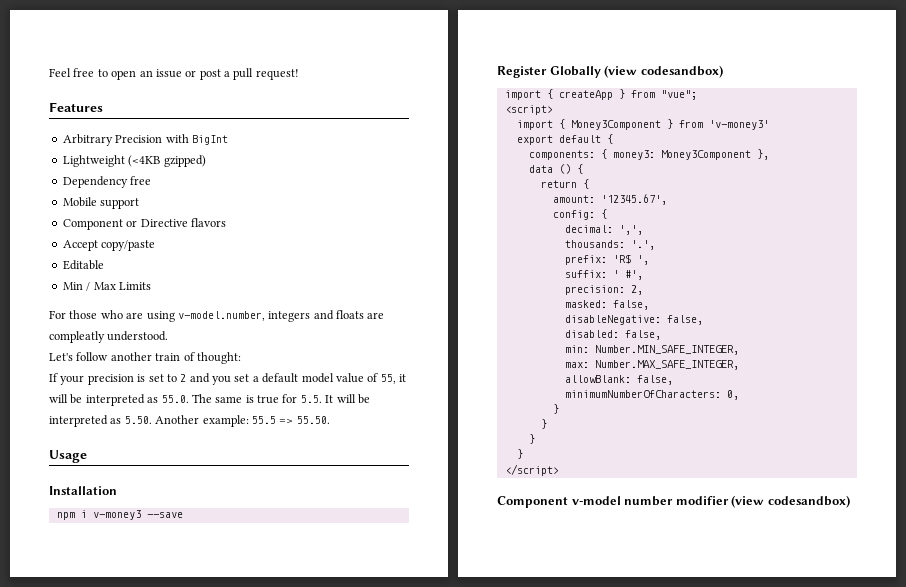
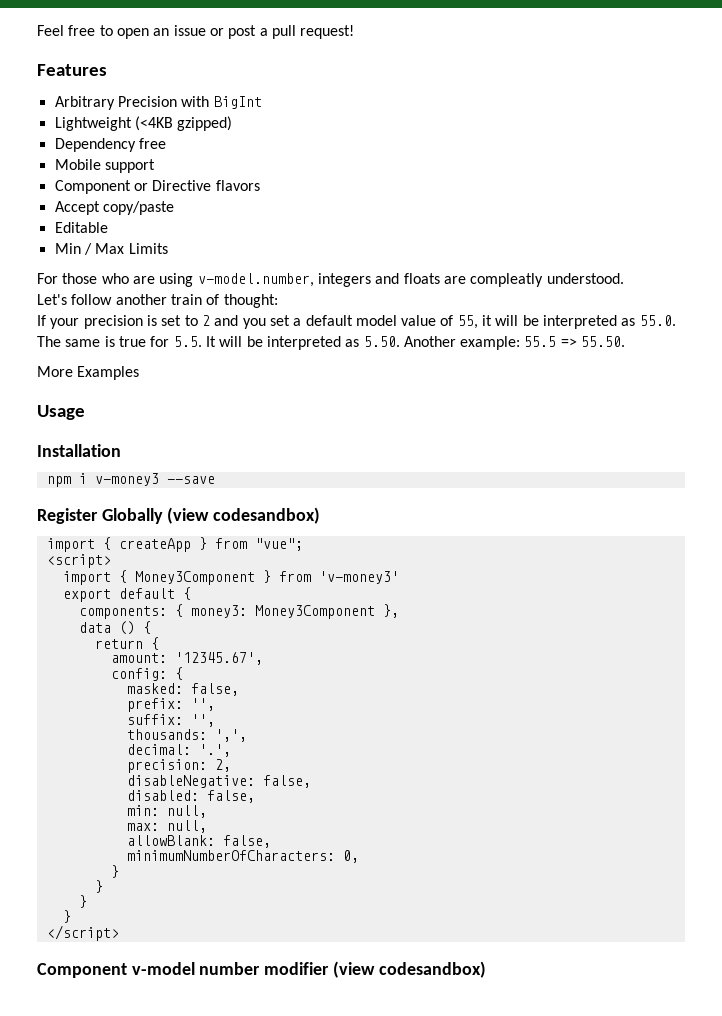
(330, 420) none -> [37,366,140,380] // More Examples
[564,225,613,233] decimal: -> [126,683,239,696] [126,698,215,712] [126,714,215,727] [126,729,207,740] masked: false, // prefix: '', // suffix: '', // thousands:
[564,240,625,248] thousands: -> [126,744,191,755] decimal:
[564,254,649,265] [564,270,643,280] // prefix: 'R$ ', // suffix: ' #', -> (231, 750) none
[564,300,649,310] // masked: false, -> (231, 765) none
[594,345,739,355] Number.MIN_SAFE_INTEGER, -> [166,805,207,818] null,
[594,360,739,370] Number.MAX_SAFE_INTEGER, -> [166,820,207,833] null,

